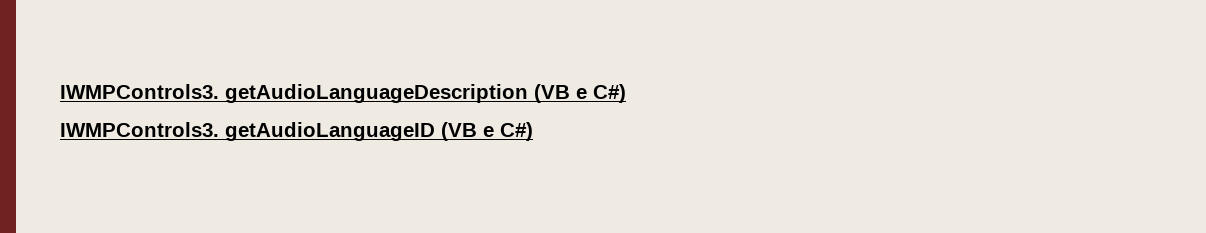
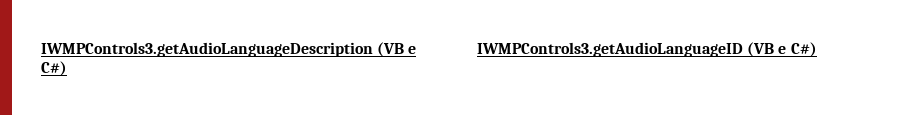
[60,84,528,103] IWMPControls3. getAudioLanguageDescription -> [41,42,373,57] IWMPControls3.getAudioLanguageDescription
[60,122,435,141] IWMPControls3. getAudioLanguageID -> [477,42,743,57] IWMPControls3.getAudioLanguageID

